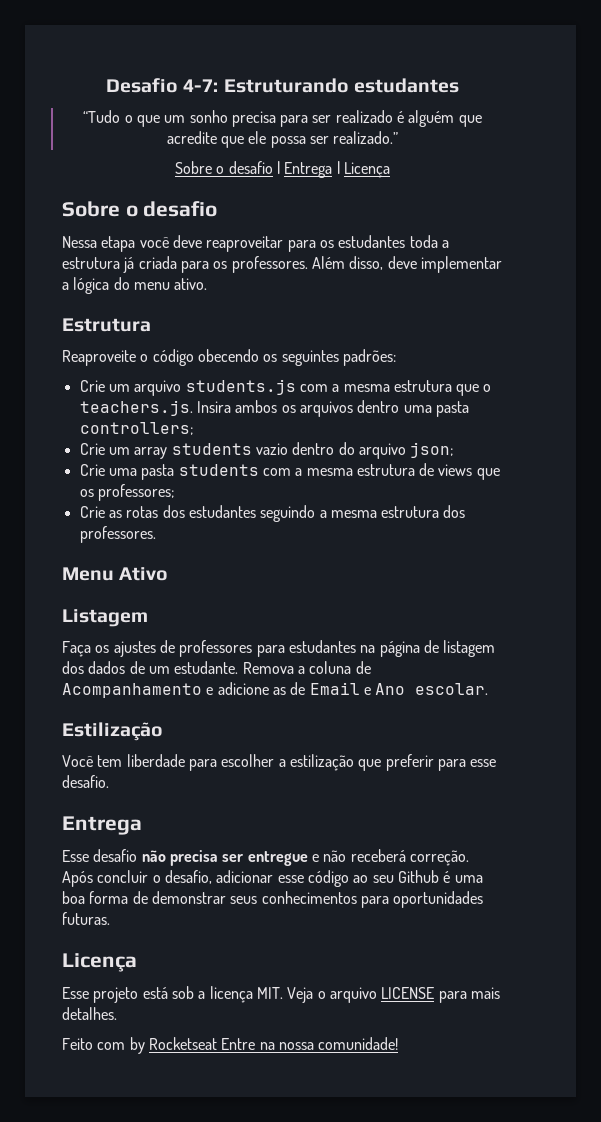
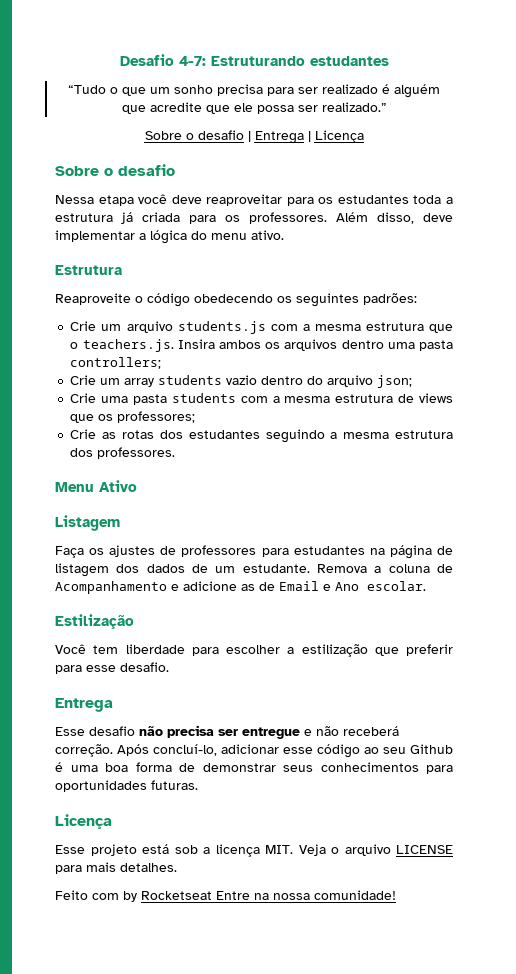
[197,349,259,362] obecendo -> [194,294,273,303] obedecendo
[97,870,212,884] concluir o desafio, -> [153,744,217,756] concluí-lo,

